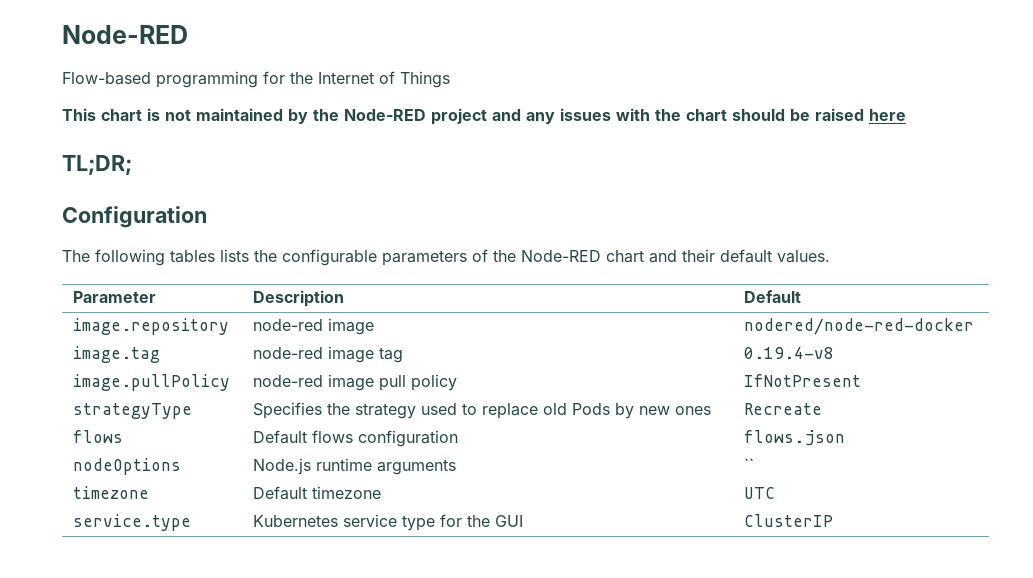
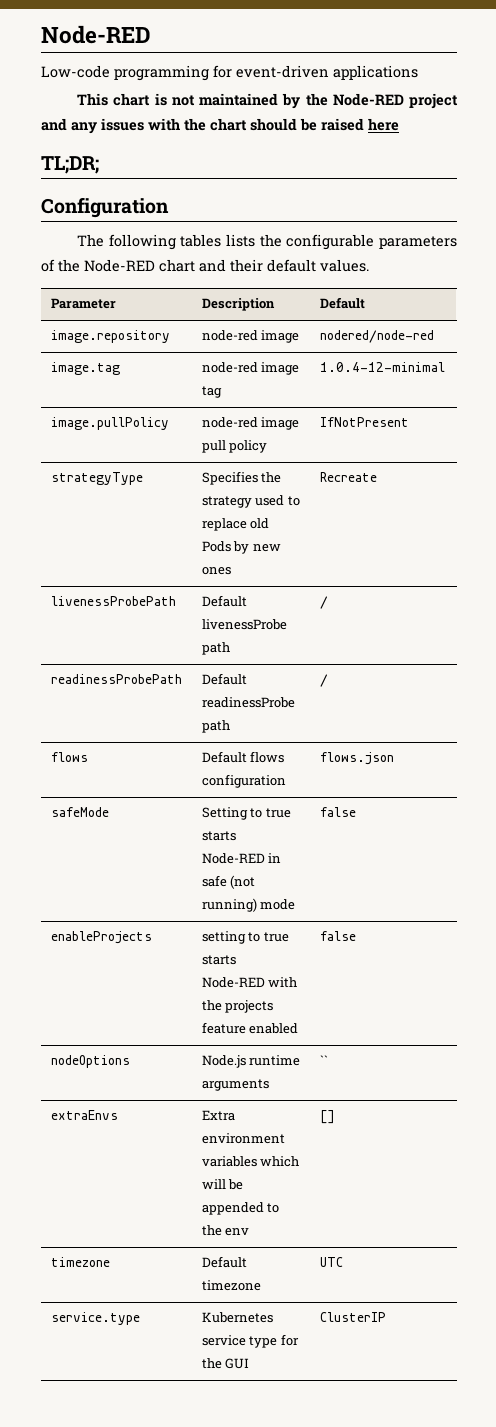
[62,72,151,85] Flow-based -> [41,65,110,78] Low-code
[290,71,450,88] the Internet of Things -> [236,65,418,80] event-driven applications
[743,318,974,335] nodered/node-red-docker -> [319,330,434,343] nodered/node-red
[743,347,834,359] 0.19.4-v8 -> [319,362,445,372] 1.0.4-12-minimal
(822, 409) none -> [50,596,176,606] [201,595,247,607] [201,619,287,630] [201,642,230,655] [319,596,328,609] [50,674,182,684] [201,673,247,685] [201,697,295,708] [201,720,230,733] [319,674,328,687] // livenessProbePath | Default livenessProbe path | / // readinessProbePath | Default readinessProbe path | /
(845, 438) none -> [50,807,109,817] [201,807,291,820] [201,831,236,841] [201,853,282,864] [201,875,256,889] [201,898,296,912] [319,807,356,817] [50,931,152,944] [201,931,289,944] [201,955,236,965] [201,977,298,988] [201,1000,274,1013] [201,1022,299,1034] [319,931,356,941] // safeMode | Setting to true starts Node-RED in safe (not running) mode | false // enableProjects | setting to true starts Node-RED with the projects feature enabled | false
(754, 464) none -> [50,1110,118,1120] [201,1110,235,1121] [201,1133,285,1144] [201,1156,300,1167] [201,1179,244,1190] [201,1202,280,1215] [201,1225,250,1236] [319,1110,335,1124] // extraEnvs | Extra environment variables which will be appended to the env | []

